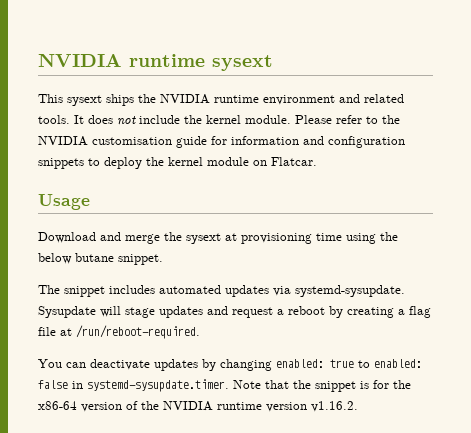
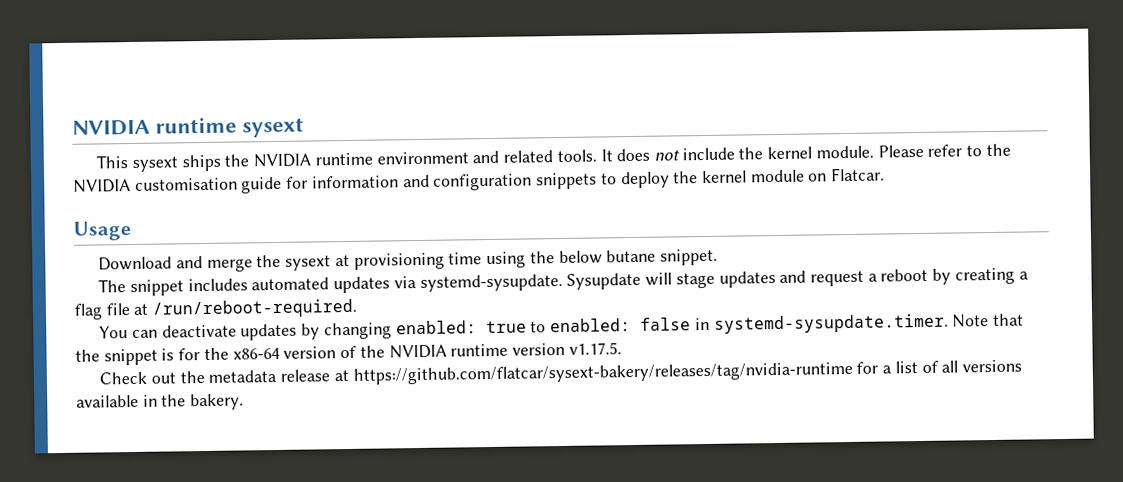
[311,401,358,412] v1.16.2. -> [568,342,622,355] [99,359,1023,385] [76,393,245,411] v1.17.5. // Check out the metadata release at https://github.com/flatcar/sysext-bakery/releases/tag/nvidia-runtime for a list of all versions available in the bakery.

